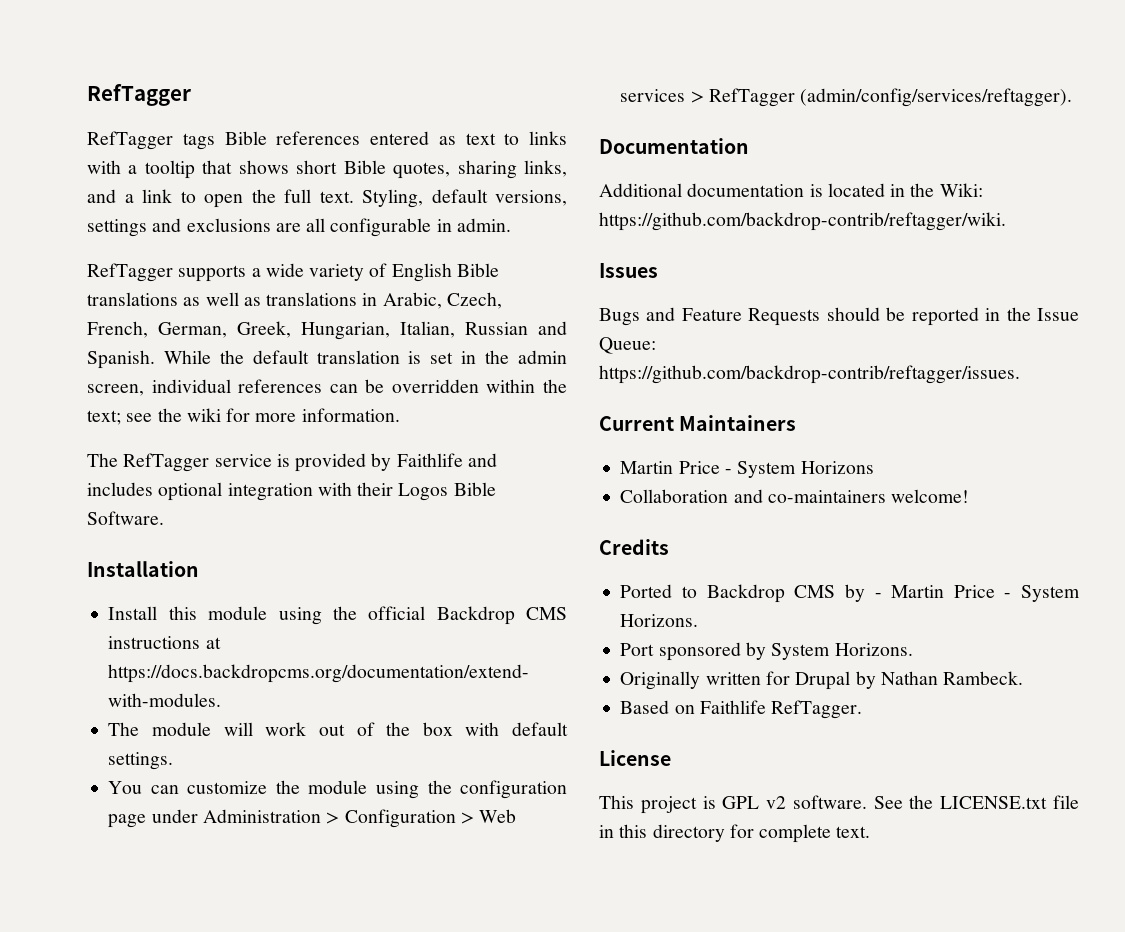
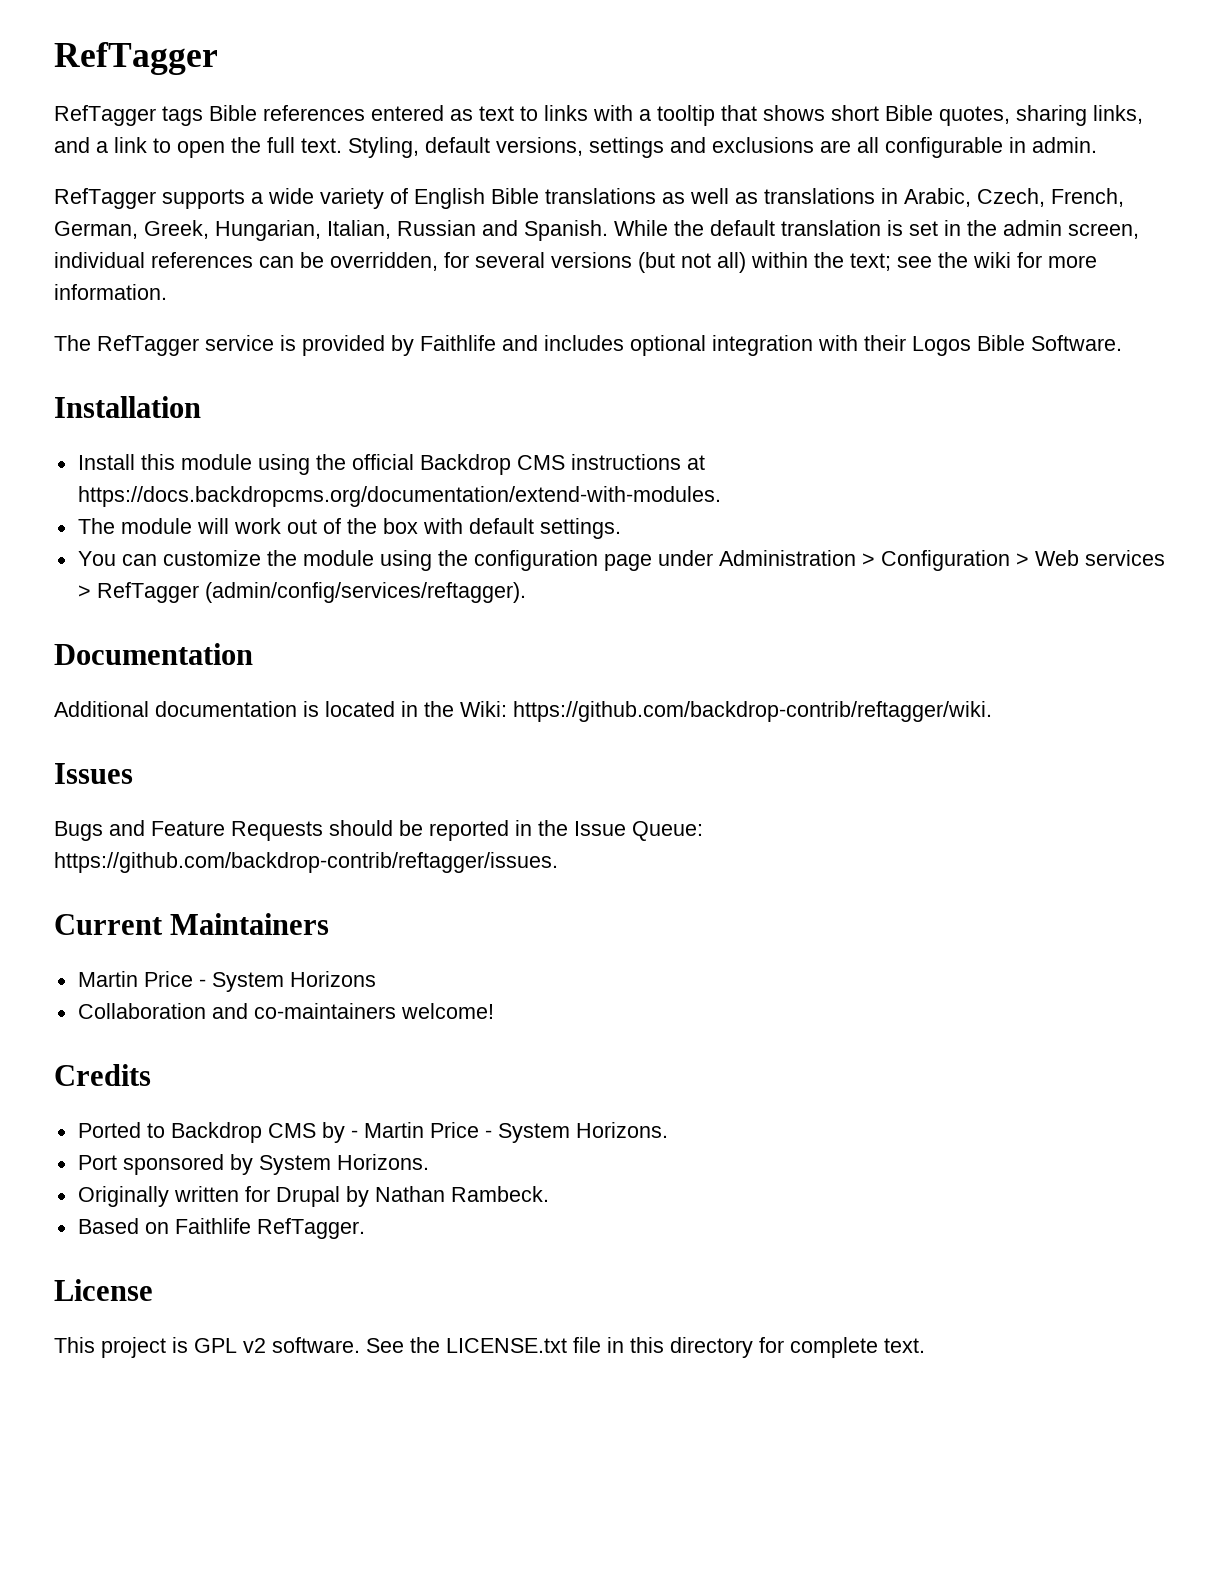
[391,379,479,393] overridden -> [330,252,746,273] overridden, for several versions (but not all)

